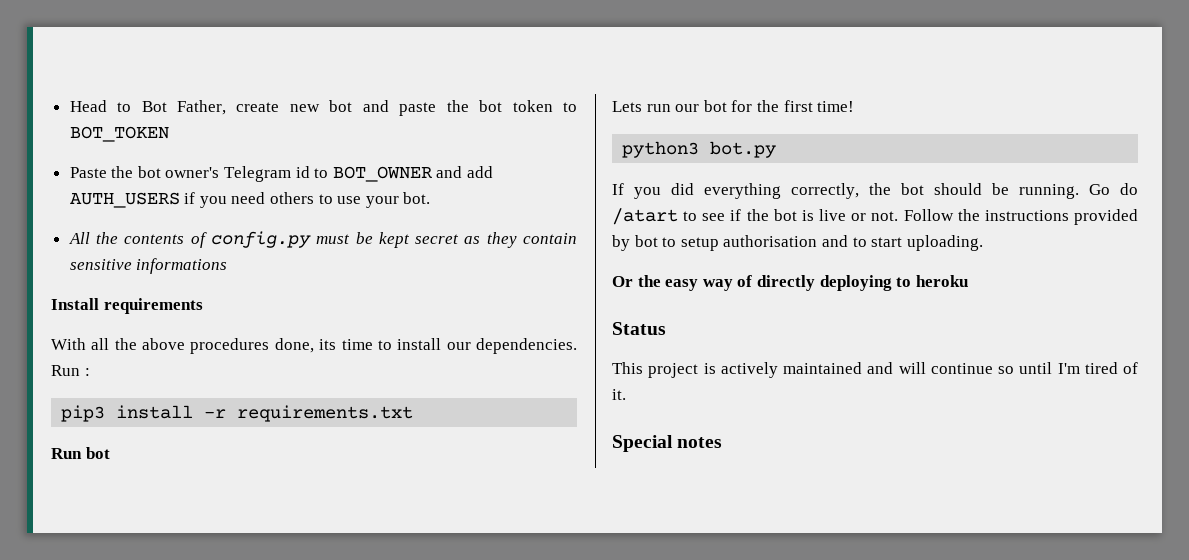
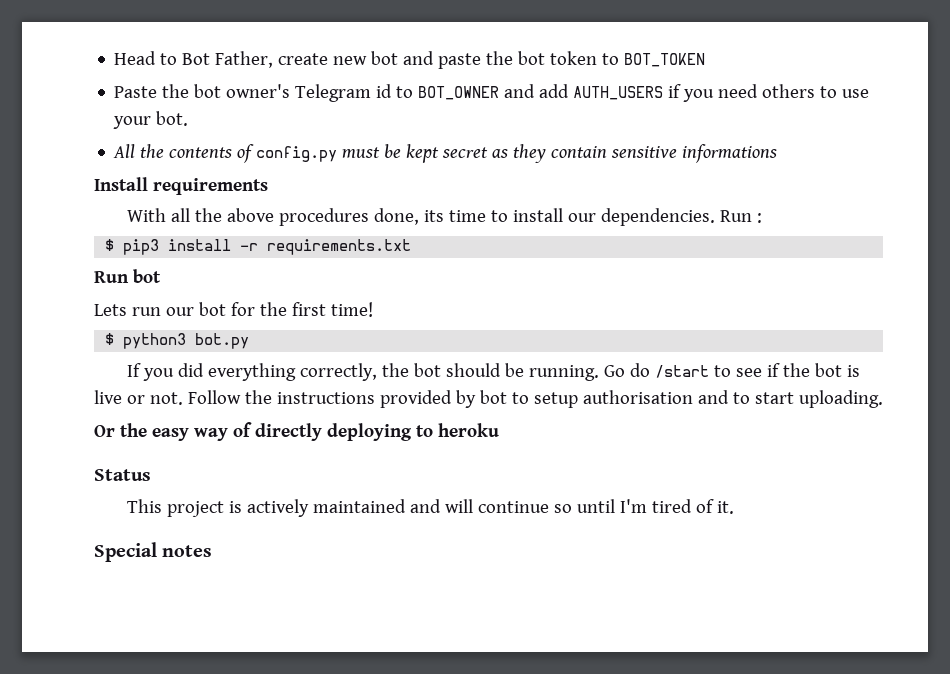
(90, 372) none -> [105,239,115,251] $
(855, 106) none -> [105,333,115,345] $
[612,208,678,225] /atart -> [655,365,710,378] /start

